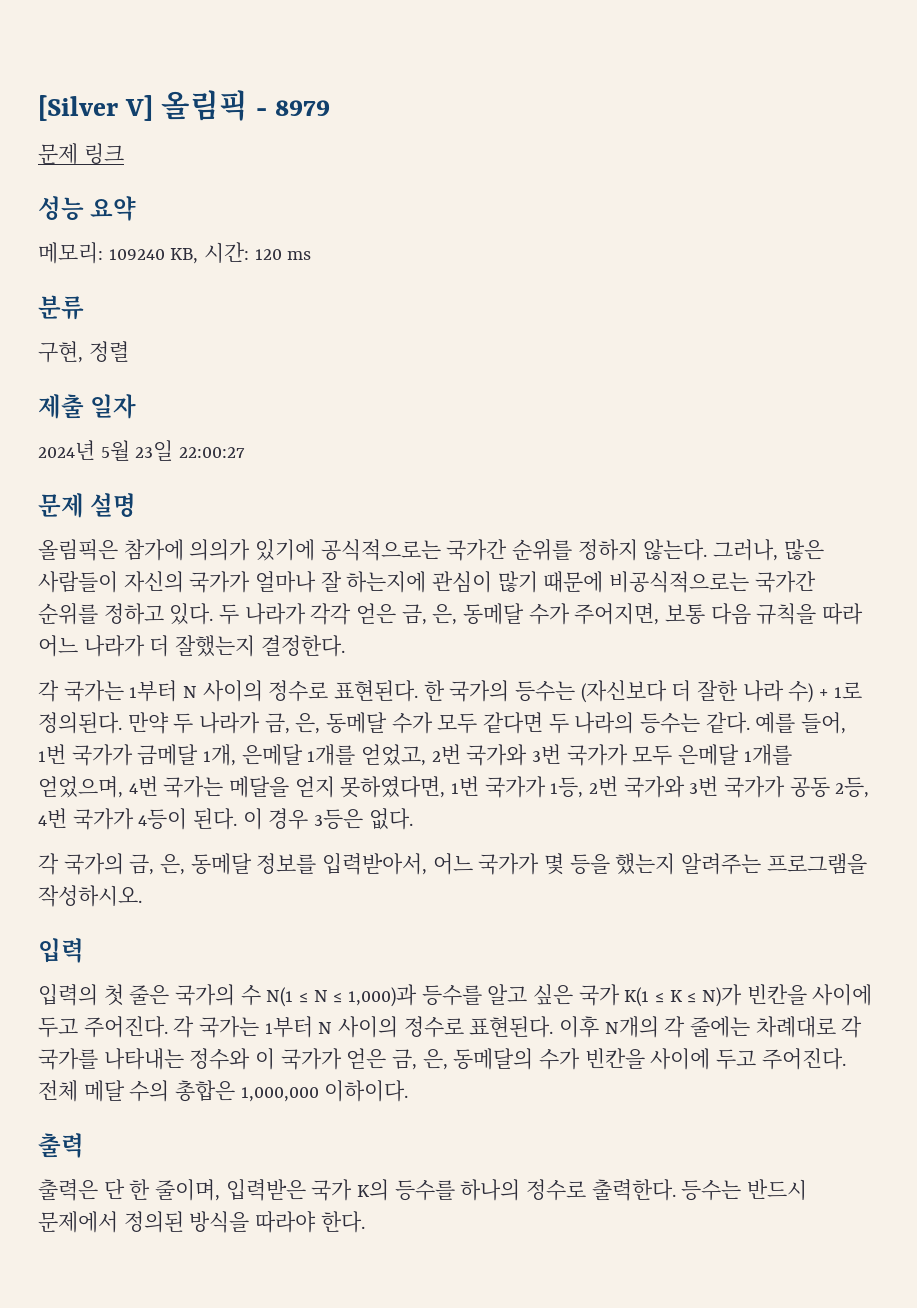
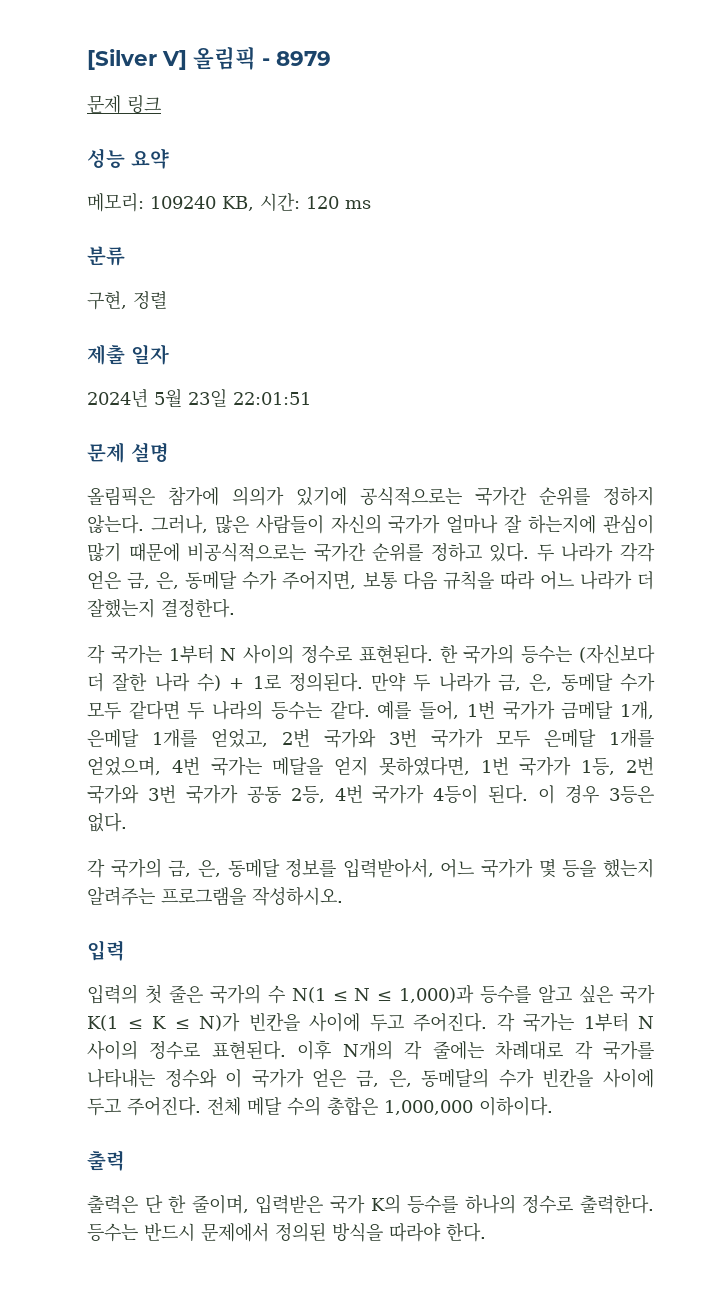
[179,447,246,458] 22:00:27 -> [233,392,311,405] 22:01:51

